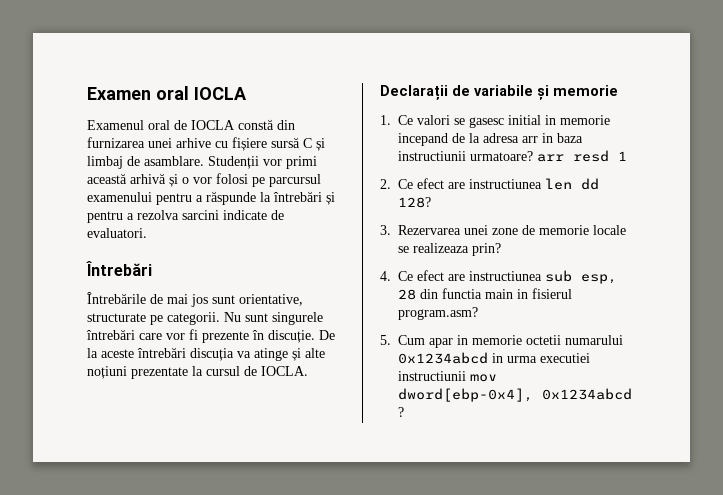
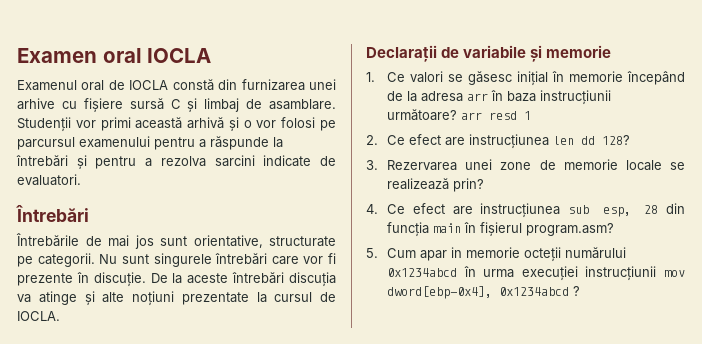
[469,115,611,128] [398,133,584,146] [398,151,534,161] gasesc initial in memorie incepand de la adresa arr in baza instructiunii urmatoare? -> [468,71,685,86] [387,90,612,105] [387,109,458,121] găsesc inițial în memorie începând de la adresa arr în baza instrucțiunii următoare?
[469,179,543,189] instructiunea -> [469,134,550,149] instrucțiunea
[413,243,470,253] realizeaza -> [387,178,450,190] realizează
[469,271,543,281] instructiunea -> [480,203,561,218] instrucțiunea
[442,288,573,299] functia main in fisierul -> [387,222,523,237] funcția main în fișierul
[526,335,624,345] [398,352,591,364] [398,371,467,381] octetii numarului 0x1234abcd in urma executiei instructiunii -> [524,247,627,262] [387,266,657,281] octeții numărului 0x1234abcd în urma execuției instrucțiunii

